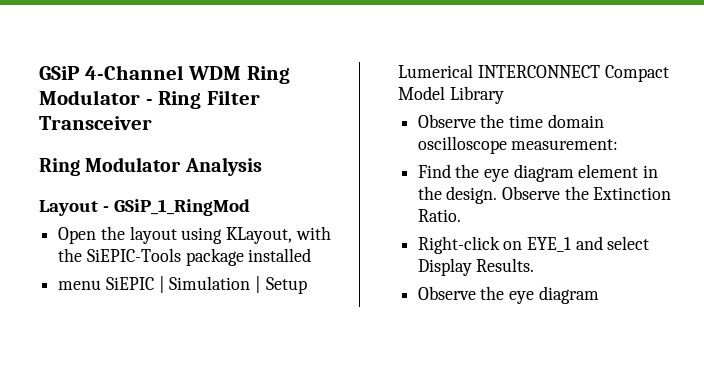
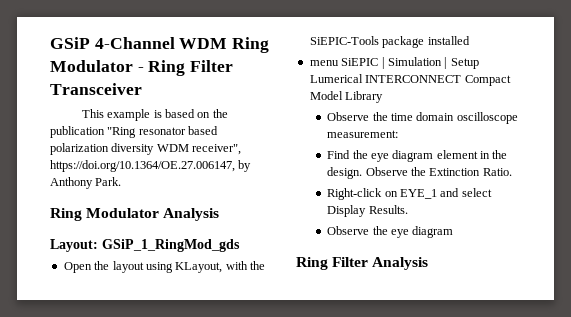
(152, 123) none -> [81,109,228,121] [50,126,219,138] [50,143,242,155] [50,160,252,172] [50,177,122,189] // This example is based on the publication "Ring resonator based polarization diversity WDM receiver", https://doi.org/10.1364/OE.27.006147, by Anthony Park.
[39,199,250,216] Layout - GSiP_1_RingMod -> [50,239,240,252] Layout: GSiP_1_RingMod_gds
(599, 295) none -> [296,257,429,270] // Ring Filter Analysis

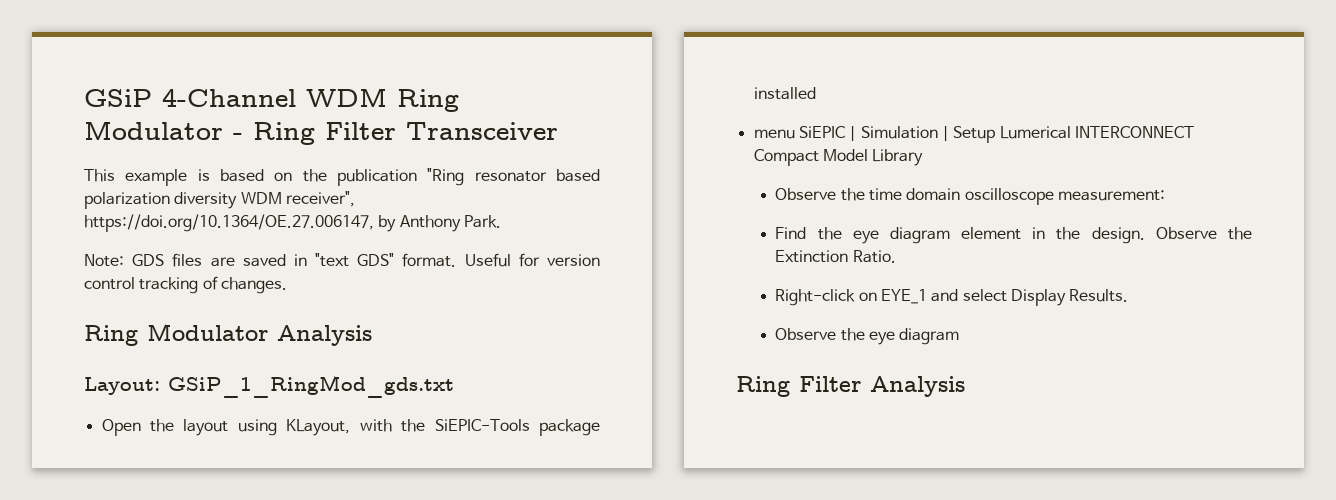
(122, 181) none -> [84,253,600,267] [84,276,287,294] // Note: GDS files are saved in "text GDS" format. Useful for version control tracking of changes.
[102,239,240,252] GSiP_1_RingMod_gds -> [168,375,454,398] GSiP_1_RingMod_gds.txt

